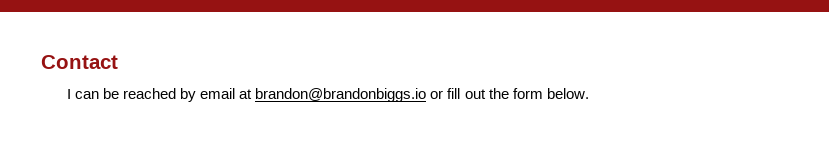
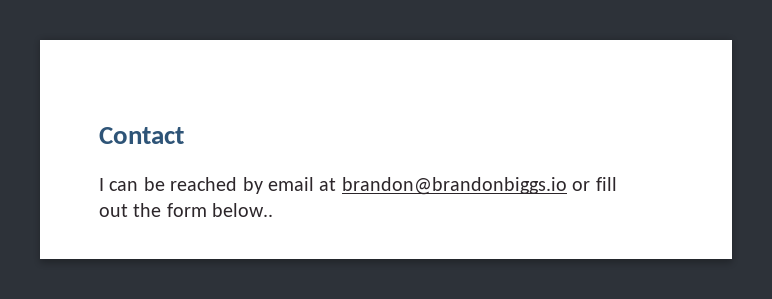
[546,88,589,99] below. -> [212,203,274,217] below..

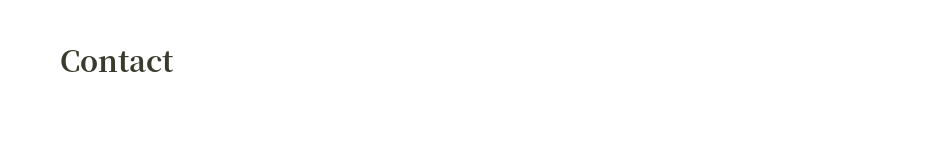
[99,177,617,195] [99,203,274,217] // I can be reached by email at brandon@brandonbiggs.io or fill out the form below.. -> (174, 61) none

